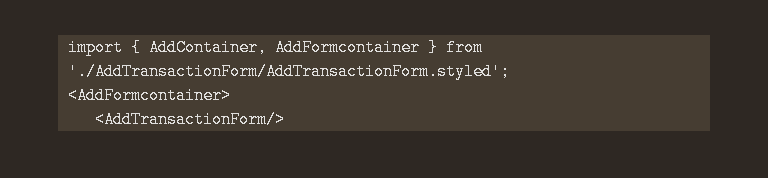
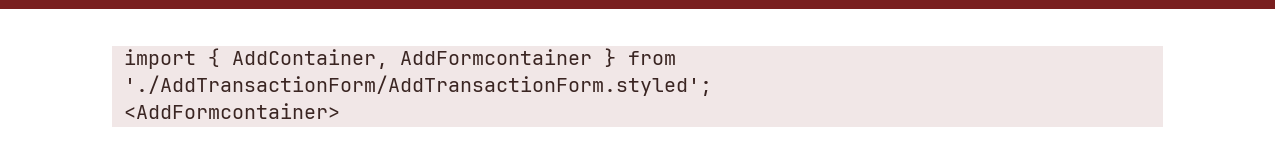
[94,111,285,128] // <AddTransactionForm/> -> (341, 111) none

